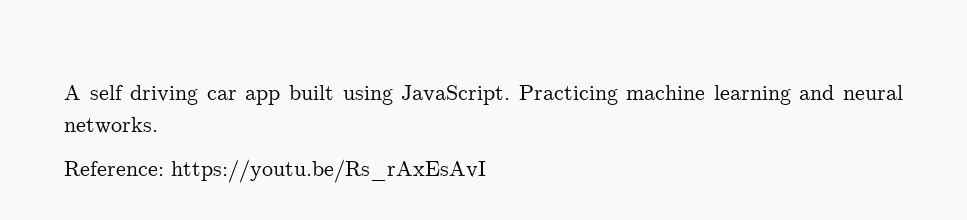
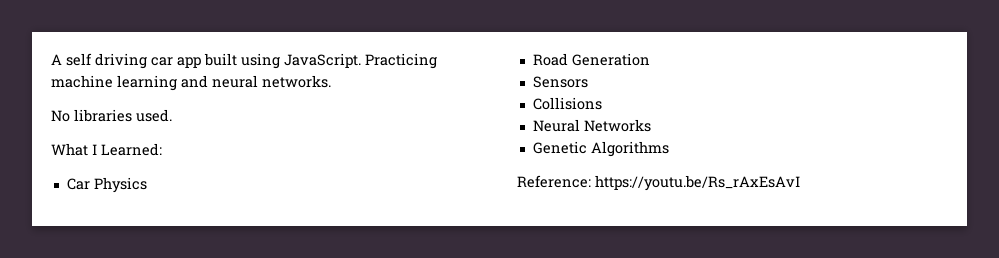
(158, 125) none -> [51,109,172,122] [51,143,162,156] [66,177,147,193] [532,53,650,66] [532,76,588,88] [532,97,602,110] [532,119,651,132] [532,141,669,157] // No libraries used. // What I Learned: // Car Physics // Road Generation // Sensors // Collisions // Neural Networks // Genetic Algorithms

